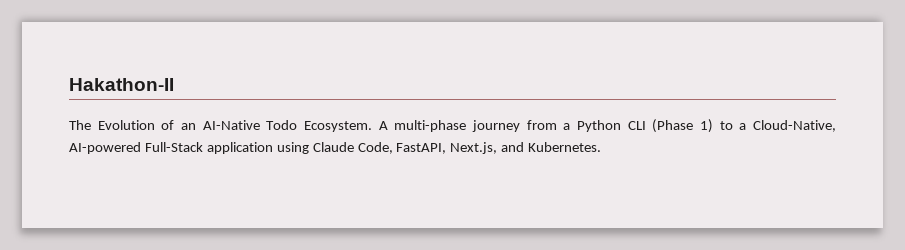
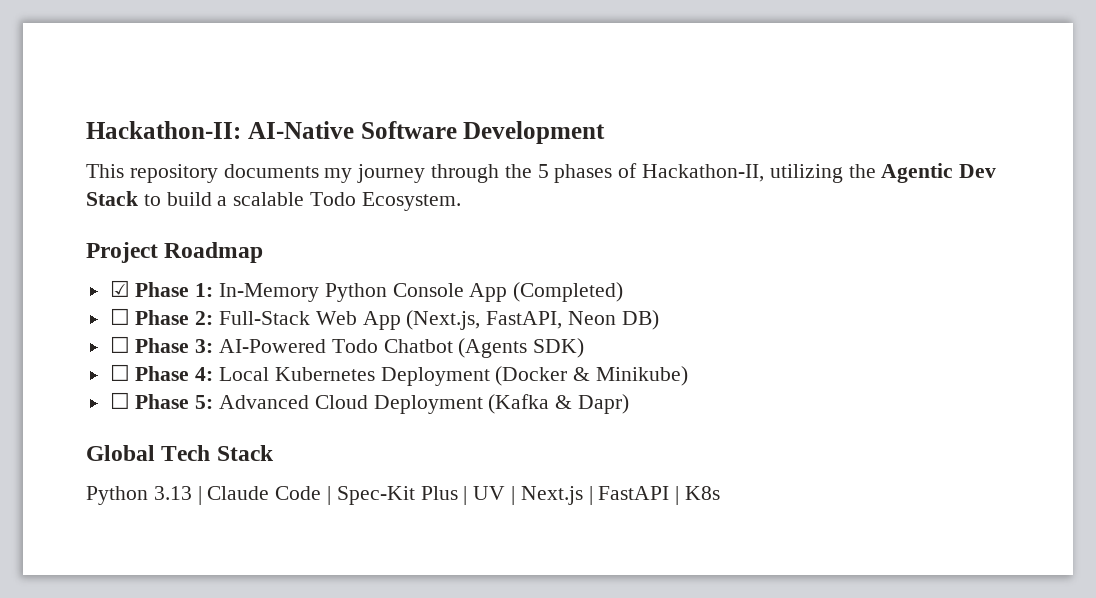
[69,78,174,91] [69,119,836,133] [69,142,602,154] Hakathon-II // The Evolution of an AI-Native Todo Ecosystem. A multi-phase journey from a Python CLI (Phase 1) to a Cloud-Native, AI-powered Full-Stack application using Claude Code, FastAPI, Next.js, and Kubernetes. -> [86,121,606,144] [86,163,997,183] [86,191,461,211] [86,242,264,263] [109,280,624,302] [109,308,659,330] [109,336,585,358] [109,364,689,386] [109,392,630,414] [86,445,274,461] [86,486,721,505] Hackathon-II: AI-Native Software Development // This repository documents my journey through the 5 phases of Hackathon-II, utilizing the Agentic Dev Stack to build a scalable Todo Ecosystem. // Project Roadmap // ☑ Phase 1: In-Memory Python Console App (Completed) // ☐ Phase 2: Full-Stack Web App (Next.js, FastAPI, Neon DB) // ☐ Phase 3: AI-Powered Todo Chatbot (Agents SDK) // ☐ Phase 4: Local Kubernetes Deployment (Docker & Minikube) // ☐ Phase 5: Advanced Cloud Deployment (Kafka & Dapr) // Global Tech Stack // Python 3.13 | Claude Code | Spec-Kit Plus | UV | Next.js | FastAPI | K8s

